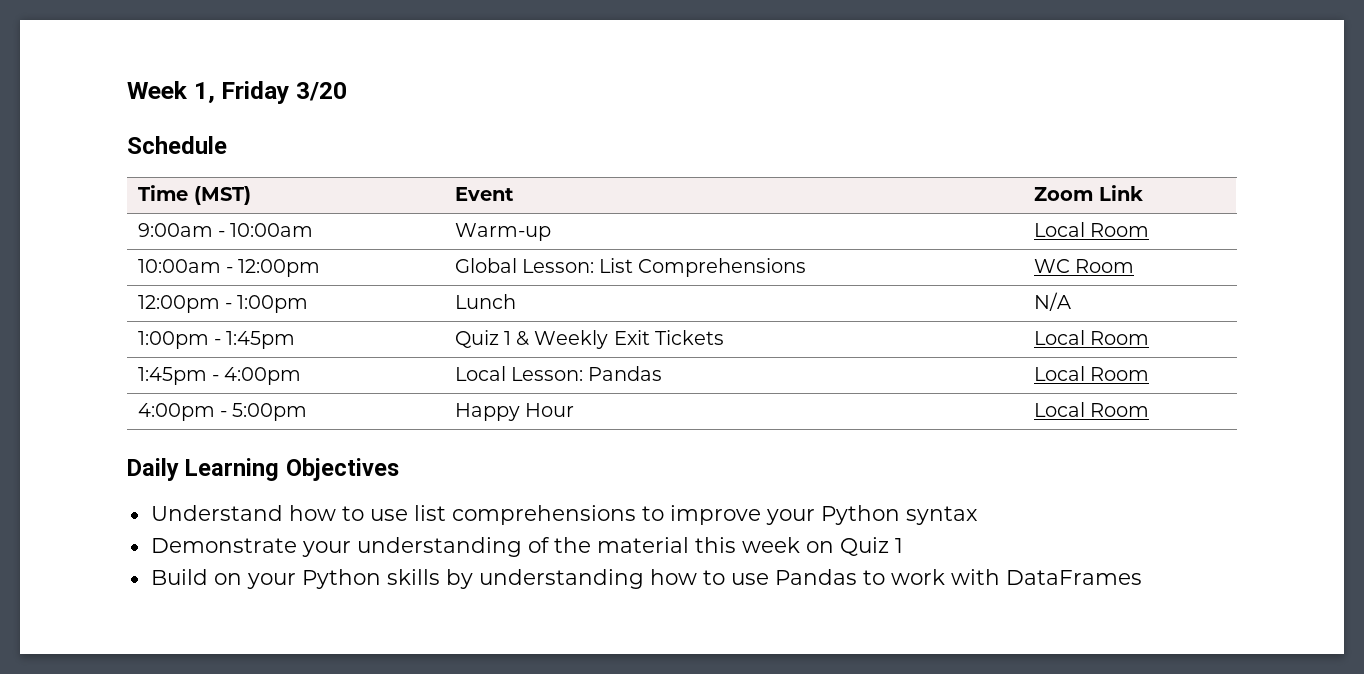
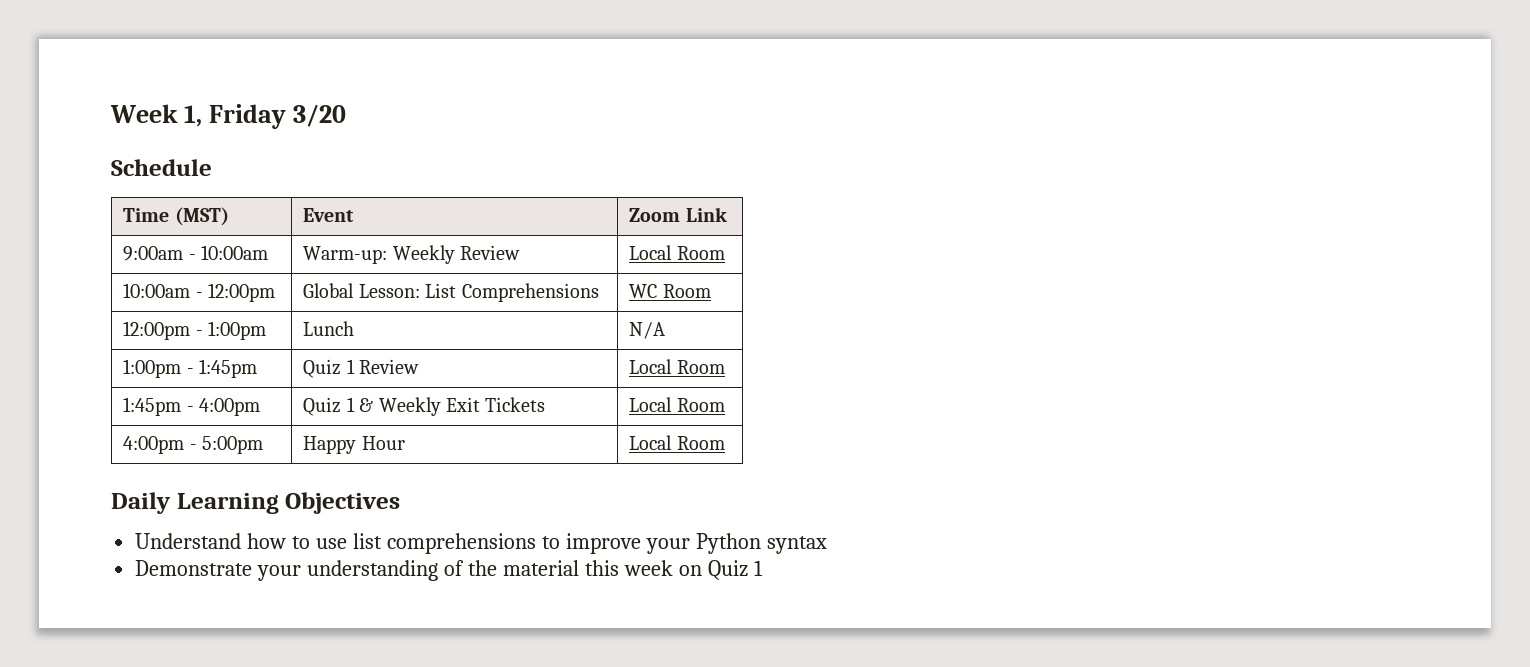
[454,223,551,241] Warm-up -> [303,245,521,264] Warm-up: Weekly Review
[516,330,724,349] & Weekly Exit Tickets -> [359,359,420,374] Review
[454,366,663,381] Local Lesson: Pandas -> [303,397,546,416] Quiz 1 & Weekly Exit Tickets
[150,569,1142,589] // Build on your Python skills by understanding how to use Pandas to work with DataFrames -> (763, 568) none

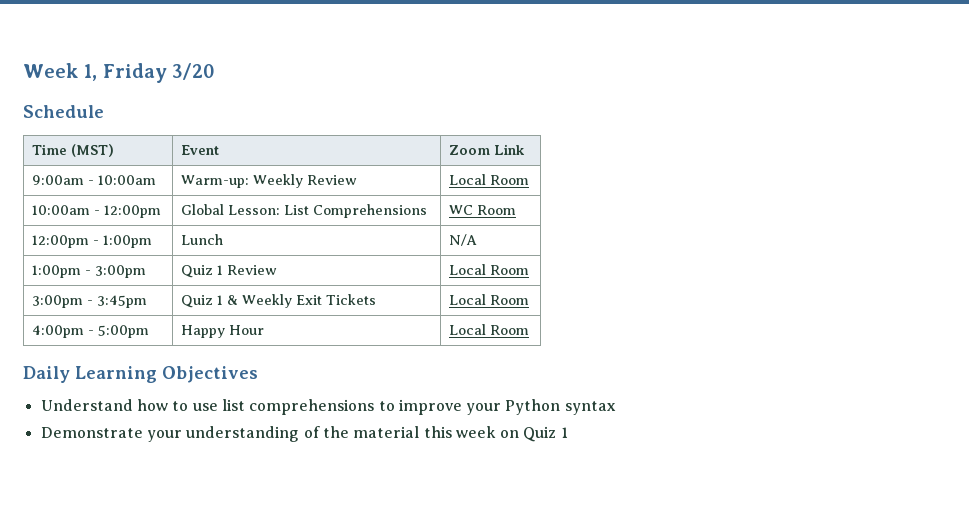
[199,359,258,378] 1:45pm -> [94,265,146,278] 3:00pm
[123,397,261,416] 1:45pm - 4:00pm -> [31,295,147,308] 3:00pm - 3:45pm

